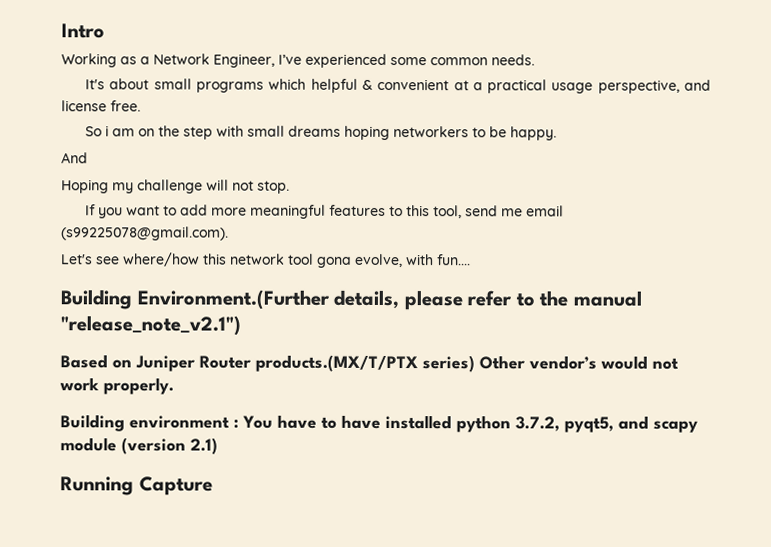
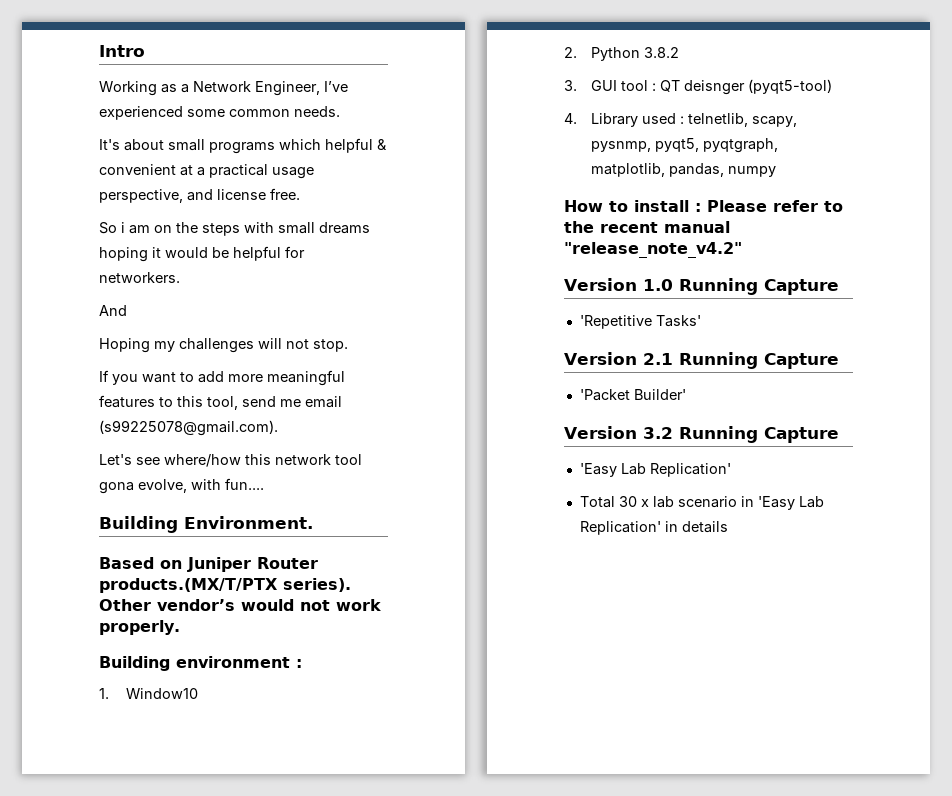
[183,126,214,140] step -> [202,223,240,236] steps
[393,126,558,141] networkers to be happy. -> [152,246,305,261] [99,272,180,283] it would be helpful for networkers.
[137,179,203,194] challenge -> [179,338,254,353] challenges
[136,289,642,311] [60,315,241,336] Environment.(Further details, please refer to the manual "release_note_v2.1") -> [184,516,313,529] Environment.
[422,355,475,373] series) -> [283,578,351,592] series).
[242,414,698,433] [60,437,218,455] [60,476,213,496] You have to have installed python 3.7.2, pyqt5, and scapy module (version 2.1) // Running Capture -> [99,688,198,699] [564,47,679,61] [564,79,832,95] [564,113,797,127] [590,138,778,153] [590,163,776,177] [564,200,843,212] [564,221,730,233] [564,242,742,258] [564,278,839,295] [579,315,701,329] [564,352,839,369] [579,389,686,401] [564,426,839,443] [579,463,731,477] [579,496,824,510] [579,521,728,535] // 1. Window10 // 2. Python 3.8.2 // 3. GUI tool : QT deisnger (pyqt5-tool) // 4. Library used : telnetlib, scapy, pysnmp, pyqt5, pyqtgraph, matplotlib, pandas, numpy // How to install : Please refer to the recent manual "release_note_v4.2" // Version 1.0 Running Capture // 'Repetitive Tasks' // Version 2.1 Running Capture // 'Packet Builder' // Version 3.2 Running Capture // 'Easy Lab Replication' // Total 30 x lab scenario in 'Easy Lab Replication' in details

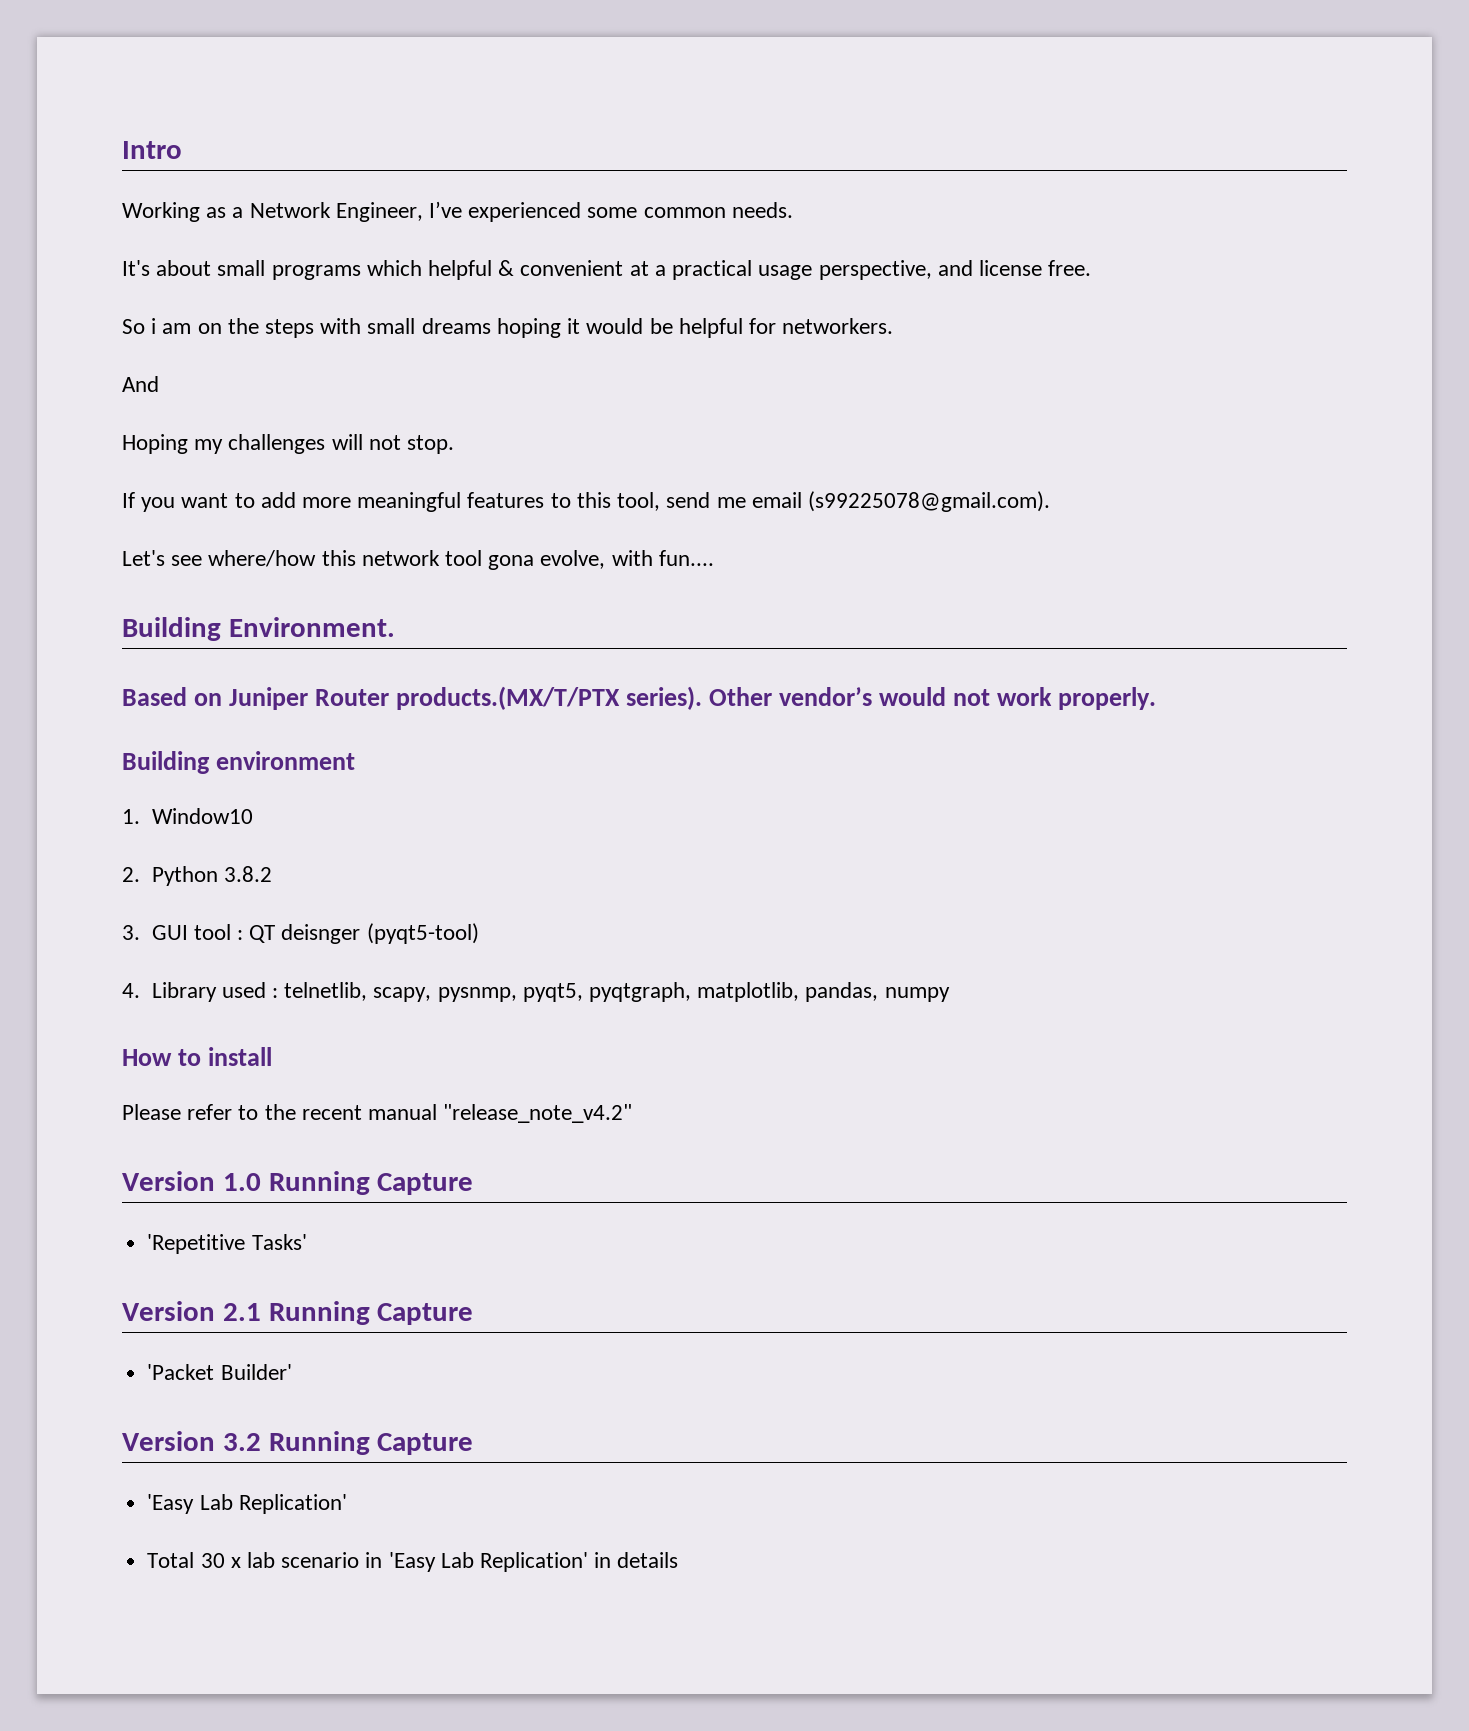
[296,659,302,668] : -> (356, 760) none
[695,203,701,212] : -> (273, 1056) //

